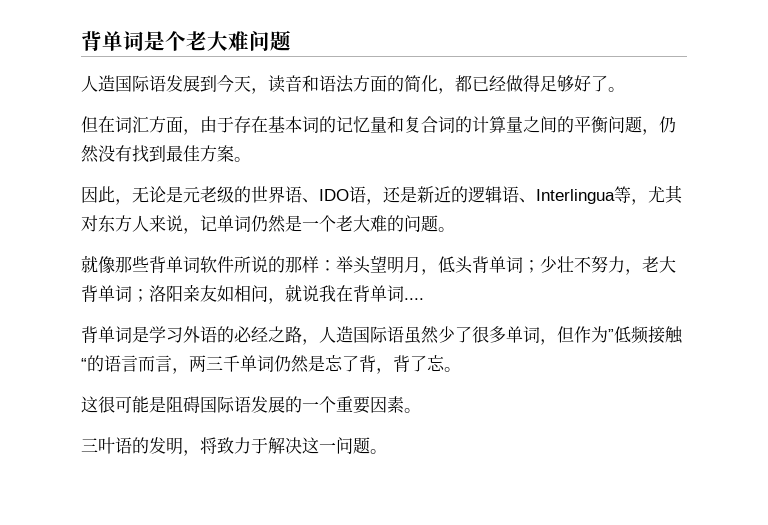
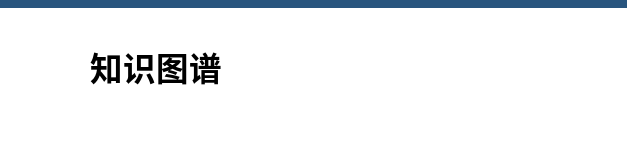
[81,30,291,51] [81,74,625,94] [81,116,676,135] [81,145,251,163] [81,185,683,205] [81,215,455,234] [81,255,676,275] [81,284,424,304] [81,326,683,345] [81,355,461,374] [81,396,421,414] [81,437,387,456] 背单词是个老大难问题 // 人造国际语发展到今天，读音和语法方面的简化，都已经做得足够好了。 // 但在词汇方面，由于存在基本词的记忆量和复合词的计算量之间的平衡问题，仍然没有找到最佳方案。 // 因此，无论是元老级的世界语、IDO语，还是新近的逻辑语、Interlingua等，尤其对东方人来说，记单词仍然是一个老大难的问题。 // 就像那些背单词软件所说的那样：举头望明月，低头背单词；少壮不努力，老大背单词；洛阳亲友如相问，就说我在背单词.... // 背单词是学习外语的必经之路，人造国际语虽然少了很多单词，但作为”低频接触“的语言而言，两三千单词仍然是忘了背，背了忘。 // 这很可能是阻碍国际语发展的一个重要因素。 // 三叶语的发明，将致力于解决这一问题。 -> [90,52,222,85] 知识图谱

